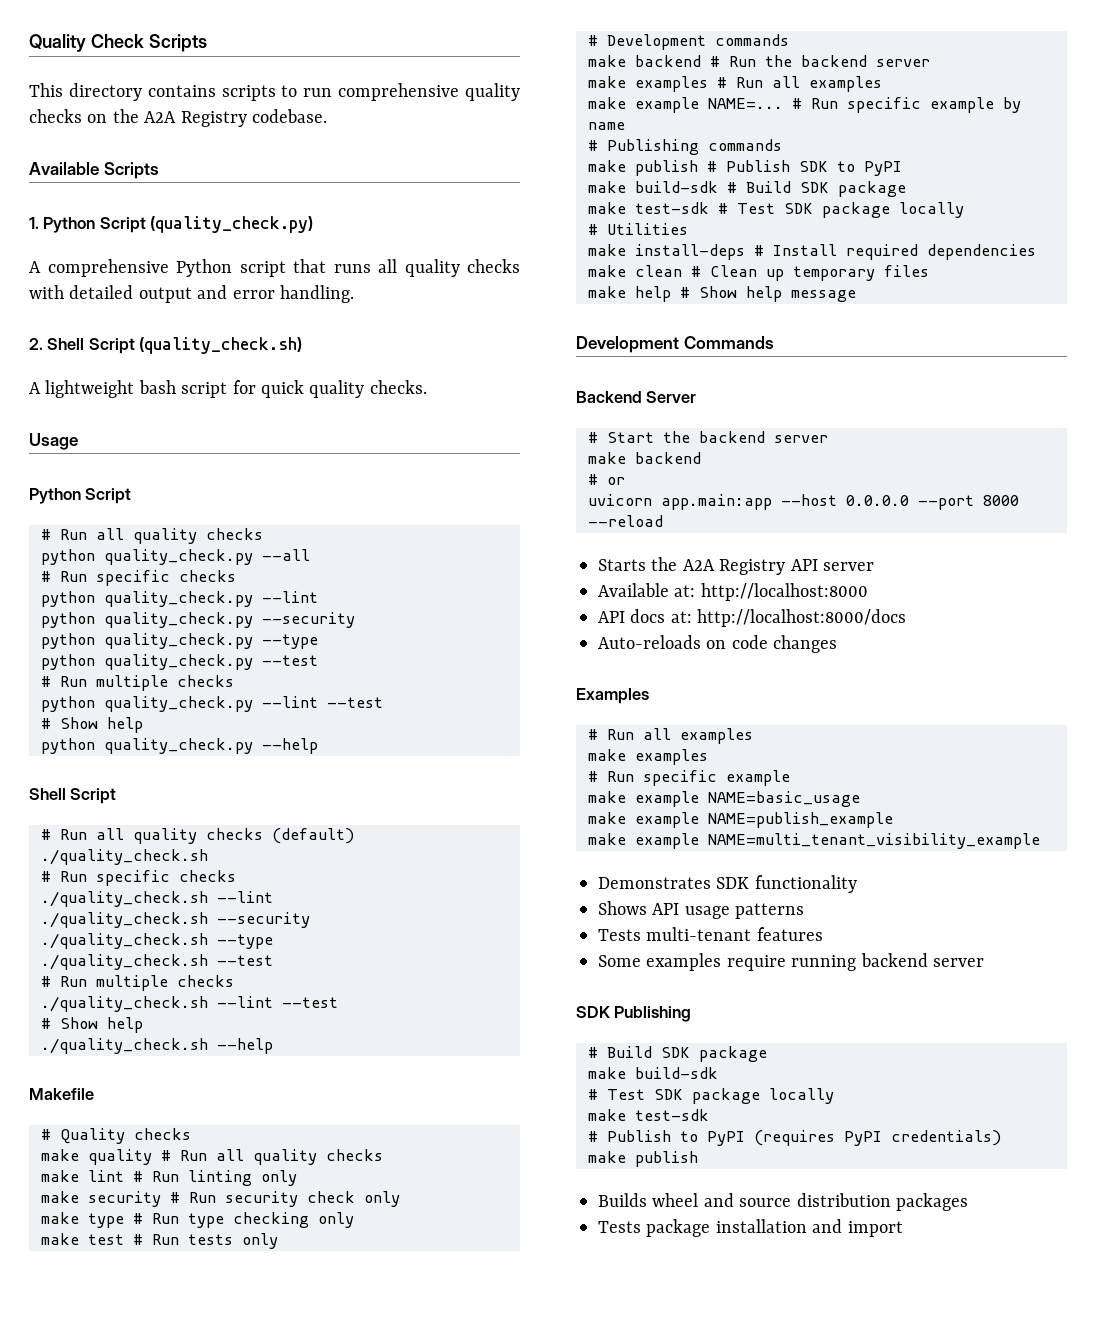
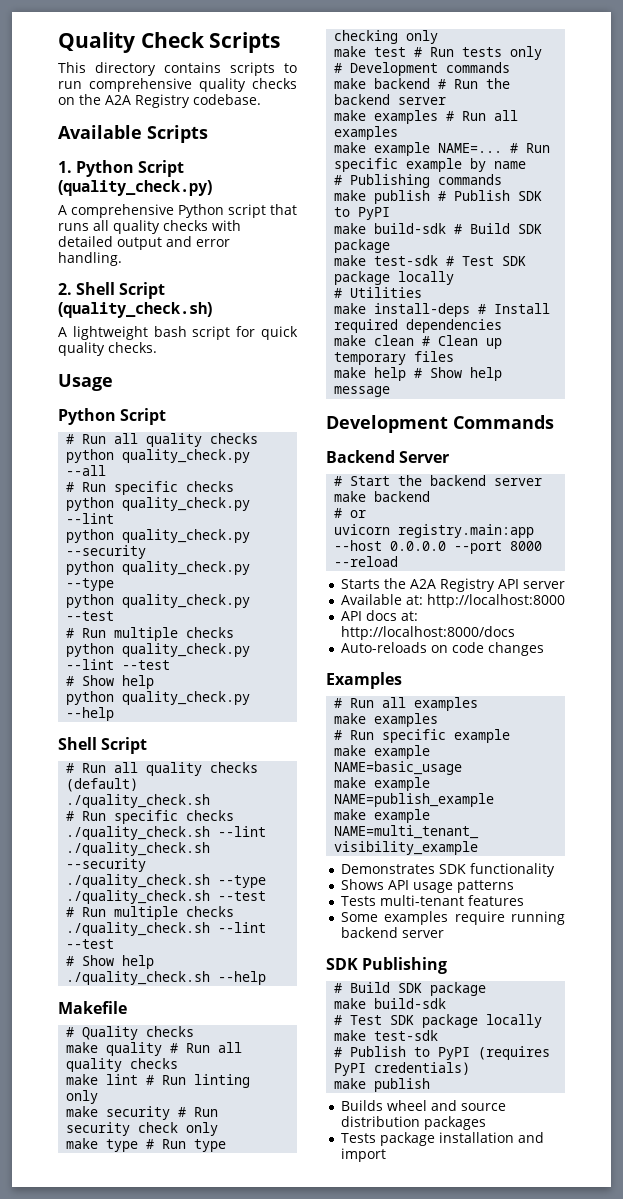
[661,494,772,510] app.main:app -> [398,524,535,538] registry.main:app

